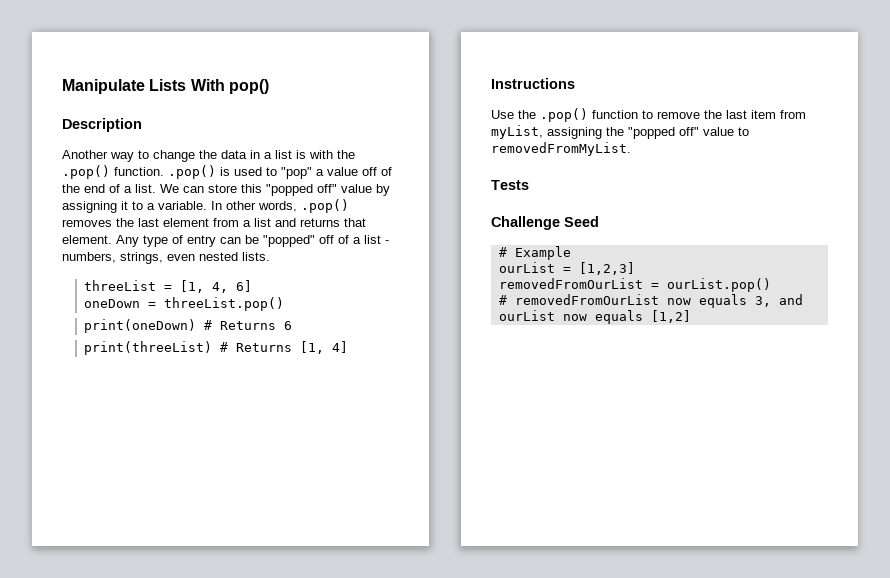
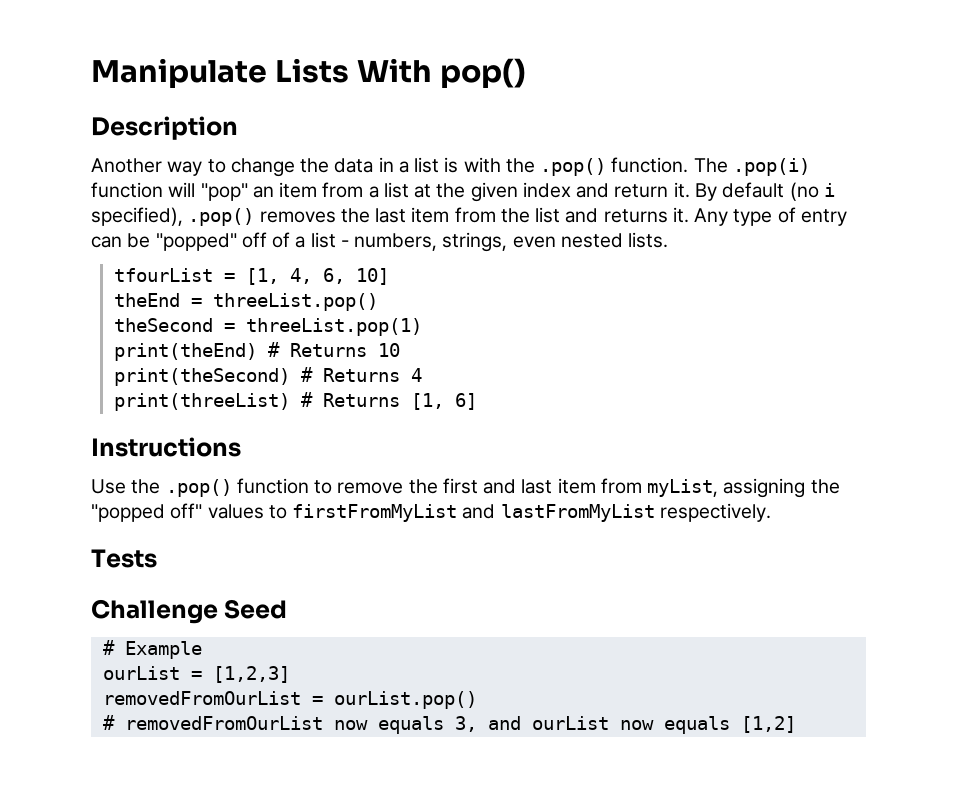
[168,165,392,179] [62,184,390,196] [62,201,297,213] .pop() is used to "pop" a value off of the end of a list. We can store this "popped off" value by assigning it to a variable. In other words, -> [693,158,810,176] [91,182,835,202] [91,207,183,226] The .pop(i) function will "pop" an item from a list at the given index and return it. By default (no i specified),
[163,218,251,227] element from a -> [411,207,530,223] item from the
[344,218,366,227] [62,235,112,244] that element. -> [672,207,689,223] it.
[84,280,157,291] threeList -> [113,268,213,282] tfourList
[236,280,253,292] [84,299,141,308] 6] // oneDown -> [322,268,389,285] [113,293,180,307] 6, 10] // theEnd
[84,319,293,333] print(oneDown) # Returns 6 -> [113,318,422,336] [113,342,400,361] [113,367,422,386] theSecond = threeList.pop(1) // print(theEnd) # Returns 10 // print(theSecond) # Returns 4
[332,341,349,353] 4] -> [454,393,477,410] 6]
(722, 114) none -> [442,478,517,494] first and
[703,127,749,136] [491,142,631,156] value to removedFromMyList. -> [207,503,771,522] values to firstFromMyList and lastFromMyList respectively.

